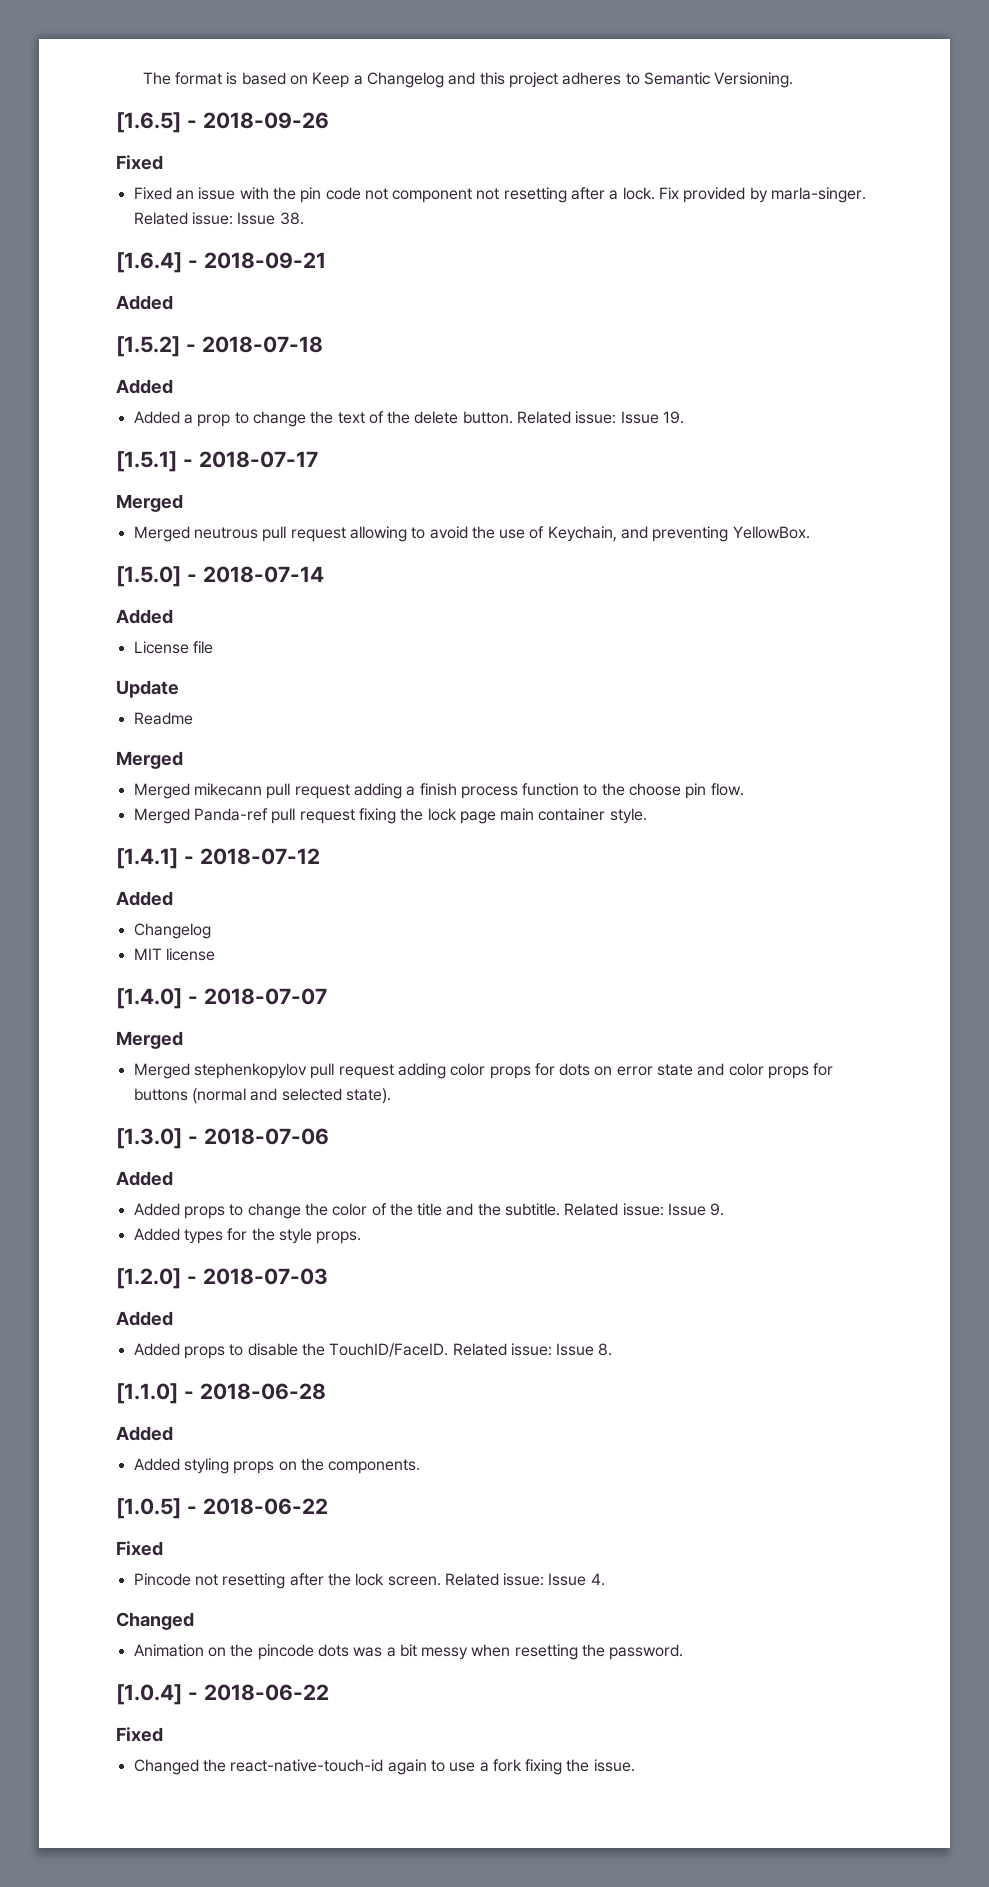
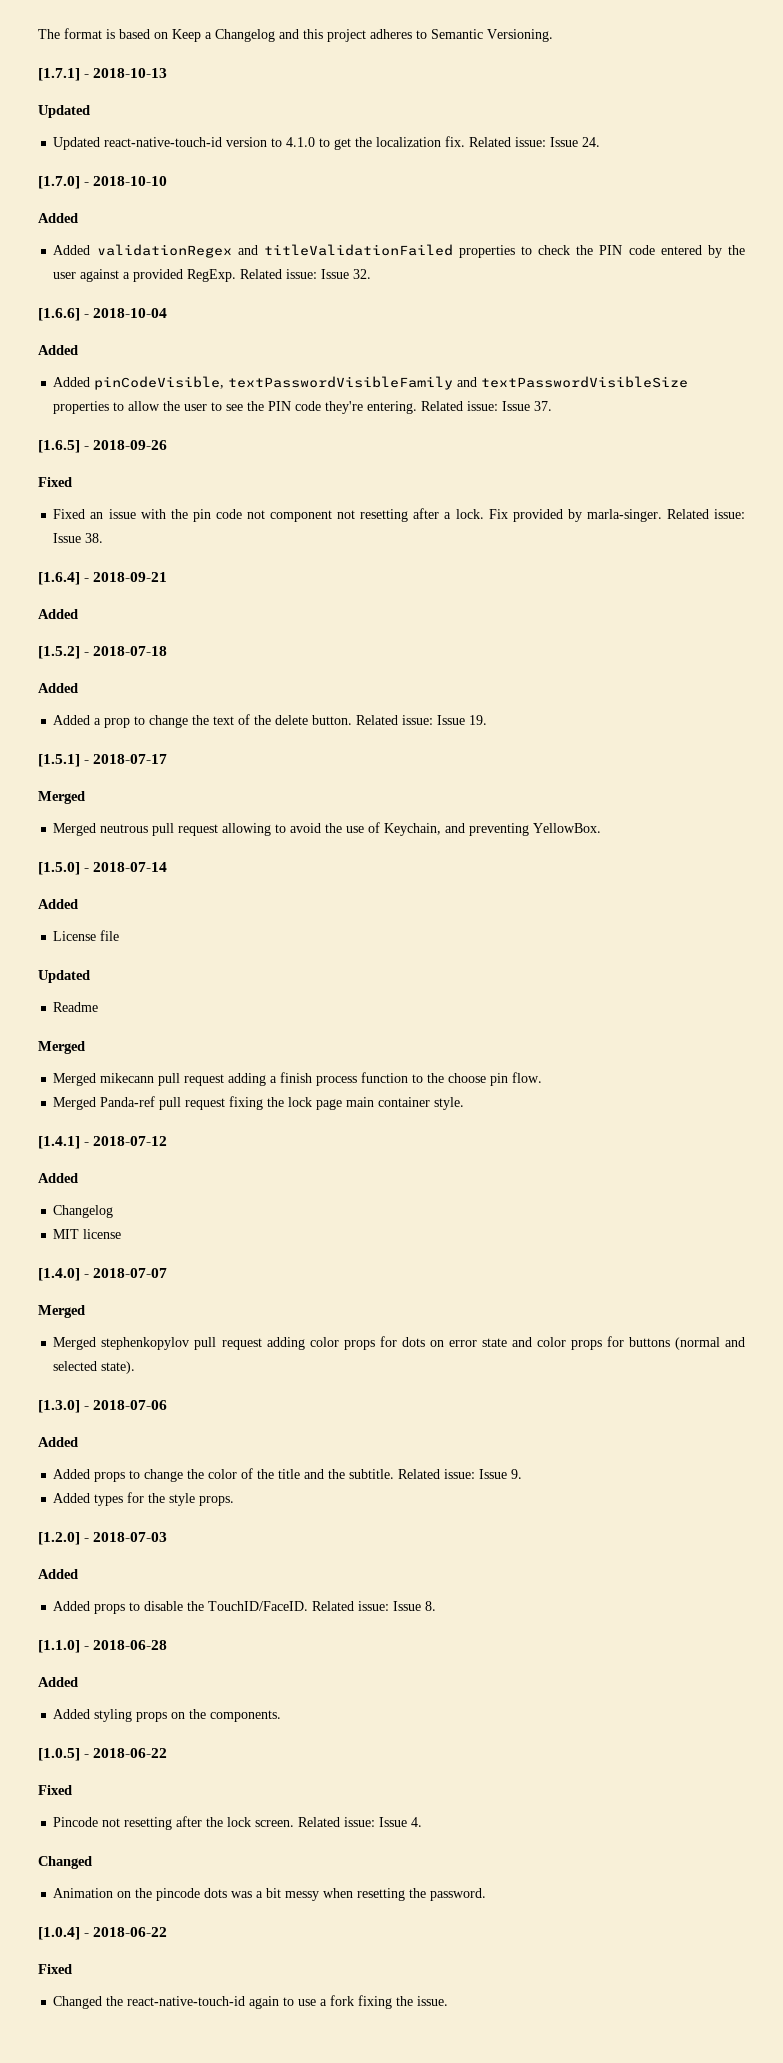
(794, 80) none -> [38,68,168,81] [38,105,90,118] [53,136,601,150] [38,176,168,189] [38,213,78,223] [53,244,745,258] [53,269,372,282] [38,308,168,321] [38,345,78,355] [53,376,689,390] [53,401,553,414] // [1.7.1] - 2018-10-13 // Updated // Updated react-native-touch-id version to 4.1.0 to get the localization fix. Related issue: Issue 24. // [1.7.0] - 2018-10-10 // Added // Added validationRegex and titleValidationFailed properties to check the PIN code entered by the user against a provided RegExp. Related issue: Issue 32. // [1.6.6] - 2018-10-04 // Added // Added pinCodeVisible, textPasswordVisibleFamily and textPasswordVisibleSize properties to allow the user to see the PIN code they're entering. Related issue: Issue 37.
[116,680,179,698] Update -> [38,970,90,983] Updated

